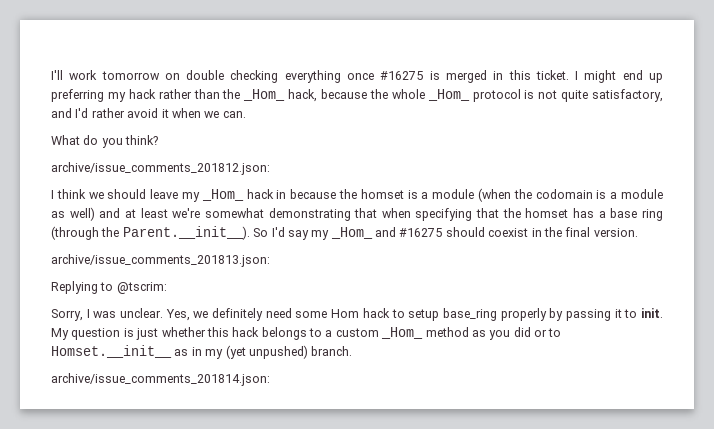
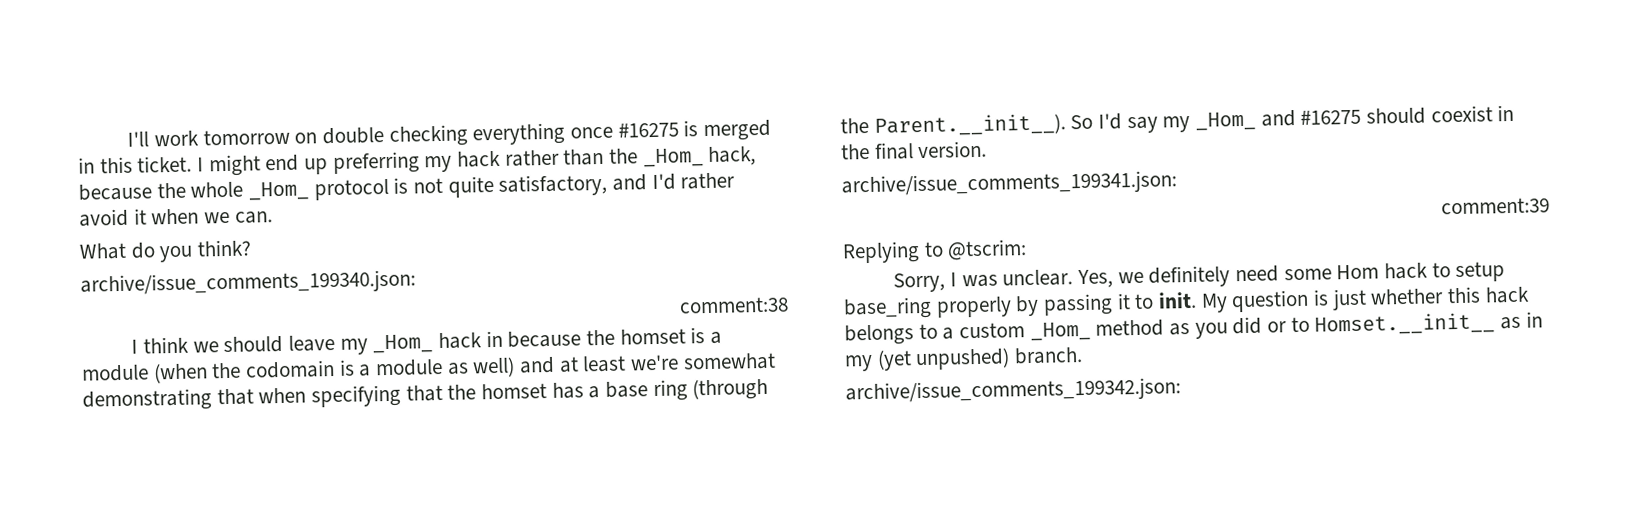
[51,162,270,175] archive/issue_comments_201812.json: -> [80,269,416,297] [679,296,789,314] archive/issue_comments_199340.json: // comment:38
[51,254,270,267] archive/issue_comments_201813.json: -> [841,170,1177,198] [1441,197,1550,215] archive/issue_comments_199341.json: // comment:39
[51,373,270,386] archive/issue_comments_201814.json: -> [845,377,1181,405] archive/issue_comments_199342.json:

